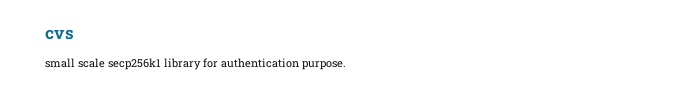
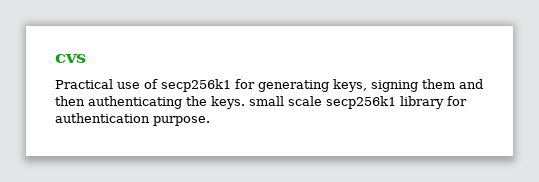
(74, 34) none -> [55,79,483,92] [55,96,245,109] Practical use of secp256k1 for generating keys, signing them and then authenticating the keys.

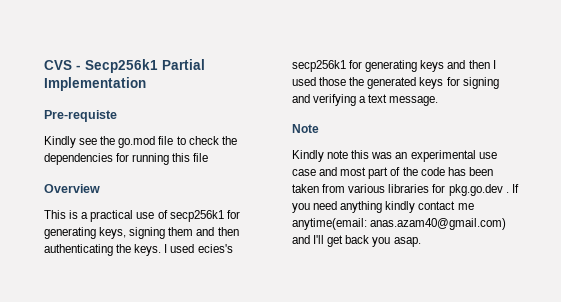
[55,54,86,63] [55,79,113,89] cvs // Practical -> [44,59,205,73] [44,77,146,91] [44,110,117,122] [44,136,237,148] [44,153,209,165] [44,184,100,193] [44,210,134,222] CVS - Secp256k1 Partial Implementation // Pre-requiste // Kindly see the go.mod file to check the dependencies for running this file // Overview // This is a practical
[249,96,467,109] [55,113,210,126] small scale secp256k1 library for authentication purpose. -> [164,244,233,253] [292,60,496,72] [292,77,499,89] [292,94,439,106] [292,124,319,133] [292,150,497,162] [292,167,493,179] [292,184,519,196] [292,201,474,213] [292,218,507,230] [292,235,421,247] I used ecies's secp256k1 for generating keys and then I used those the generated keys for signing and verifying a text message. // Note // Kindly note this was an experimental use case and most part of the code has been taken from various libraries for pkg.go.dev . If you need anything kindly contact me anytime(email: anas.azam40@gmail.com) and I'll get back you asap.

